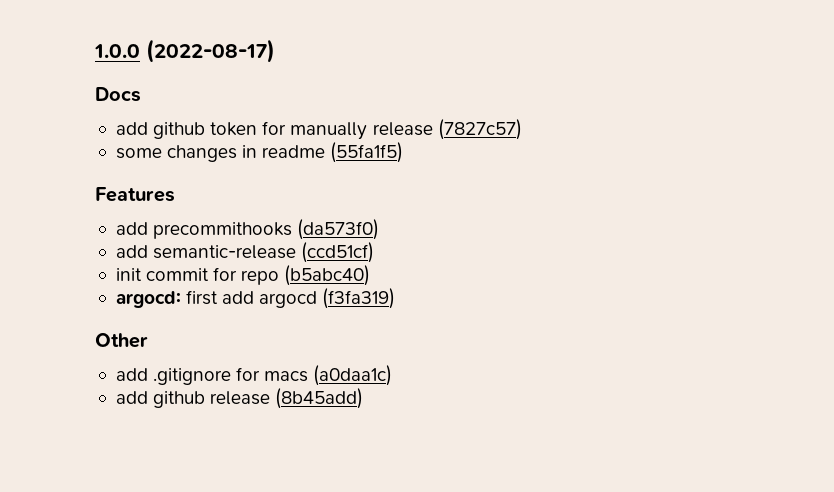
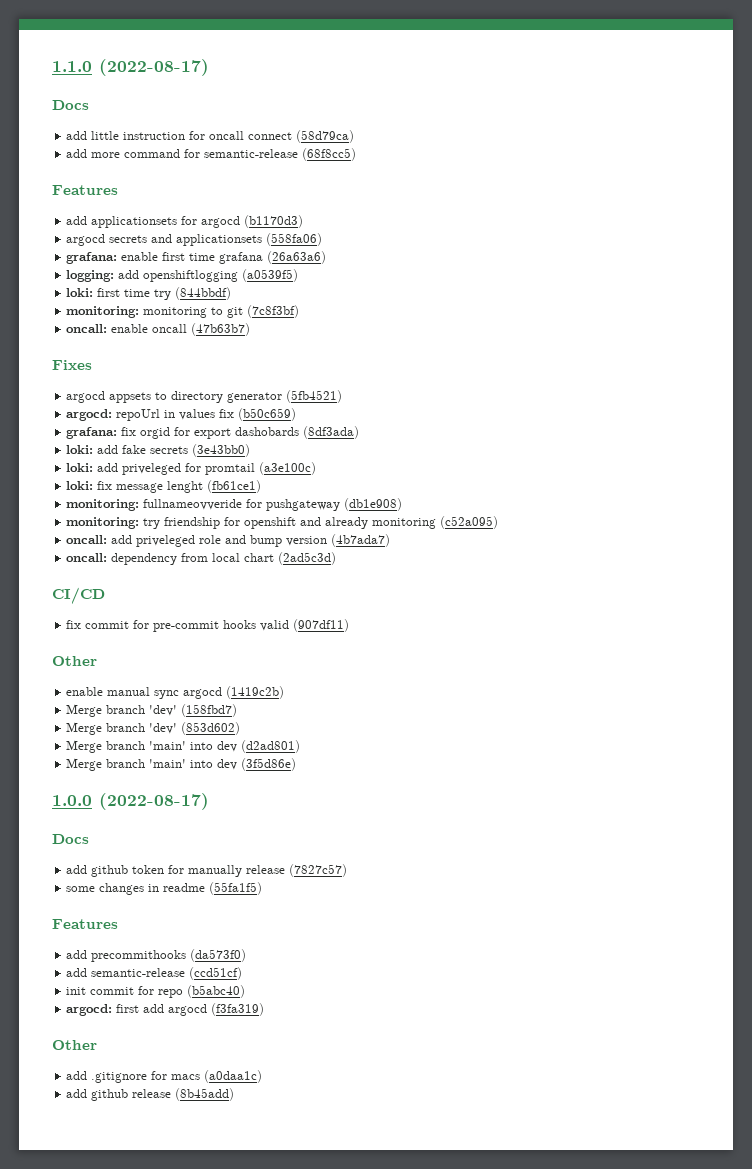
(94, 51) none -> [52,59,209,76] [52,100,89,110] [66,130,355,143] [66,148,357,161] [52,185,118,195] [66,215,304,228] [66,233,323,246] [66,251,327,264] [66,269,299,282] [66,287,232,300] [66,305,300,318] [66,323,251,336] [52,360,92,370] [66,390,343,403] [66,408,297,421] [66,426,360,439] [66,444,251,457] [66,462,317,475] [66,480,262,493] [66,498,403,511] [66,516,499,529] [66,534,391,547] [66,552,337,565] [52,587,105,604] [66,619,350,632] [52,656,97,666] [66,686,285,699] [66,704,238,717] [66,722,241,735] [66,740,301,753] [66,758,297,771] 1.1.0 (2022-08-17) // Docs // add little instruction for oncall connect (58d79ca) // add more command for semantic-release (68f8cc5) // Features // add applicationsets for argocd (b1170d3) // argocd secrets and applicationsets (558fa06) // grafana: enable first time grafana (26a63a6) // logging: add openshiftlogging (a0539f5) // loki: first time try (844bbdf) // monitoring: monitoring to git (7c8f3bf) // oncall: enable oncall (47b63b7) // Fixes // argocd appsets to directory generator (5fb4521) // argocd: repoUrl in values fix (b50c659) // grafana: fix orgid for export dashobards (8df3ada) // loki: add fake secrets (3e43bb0) // loki: add priveleged for promtail (a3e100c) // loki: fix message lenght (fb61ce1) // monitoring: fullnameovveride for pushgateway (db1e908) // monitoring: try friendship for openshift and already monitoring (c52a095) // oncall: add priveleged role and bump version (4b7ada7) // oncall: dependency from local chart (2ad5c3d) // CI/CD // fix commit for pre-commit hooks valid (907df11) // Other // enable manual sync argocd (1419c2b) // Merge branch 'dev' (158fbd7) // Merge branch 'dev' (853d602) // Merge branch 'main' into dev (d2ad801) // Merge branch 'main' into dev (3f5d86e) //

